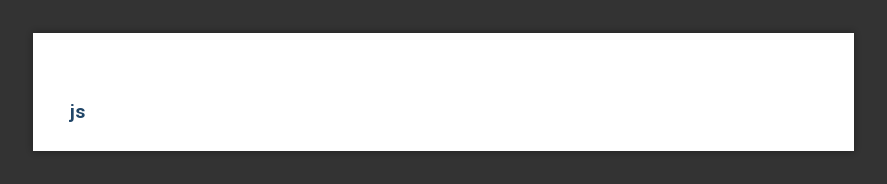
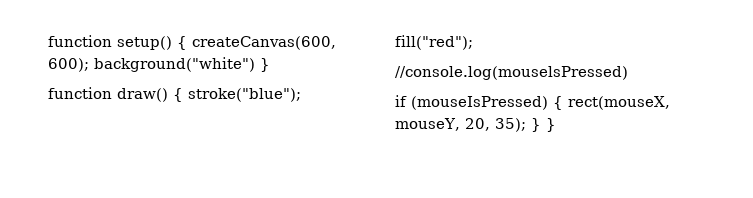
[69,104,85,122] js -> [48,35,336,50] [48,57,270,72] [48,87,301,102] [395,35,473,50] [395,66,628,80] [395,95,670,110] [395,118,556,132] function setup() { createCanvas(600, 600); background("white") } // function draw() { stroke("blue"); fill("red"); // //console.log(mouselsPressed) // if (mouseIsPressed) { rect(mouseX, mouseY, 20, 35); } }

